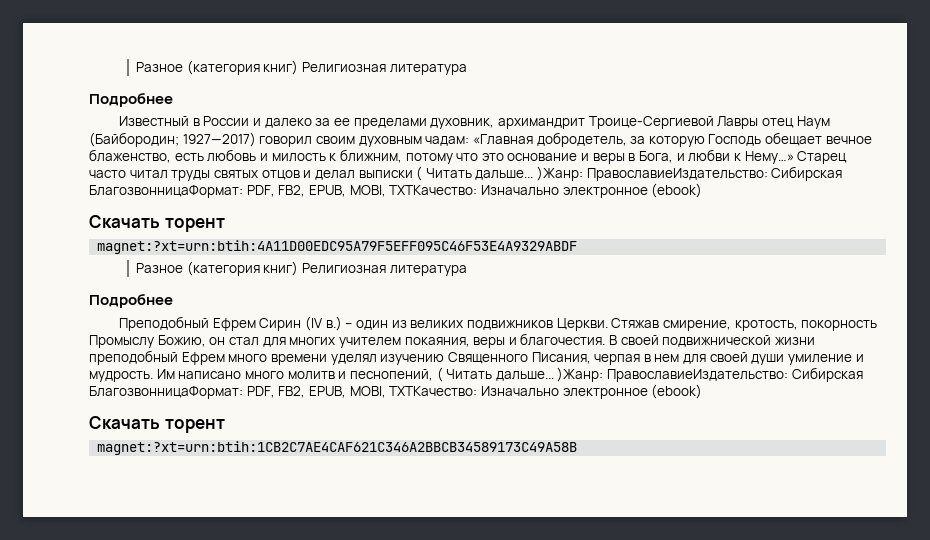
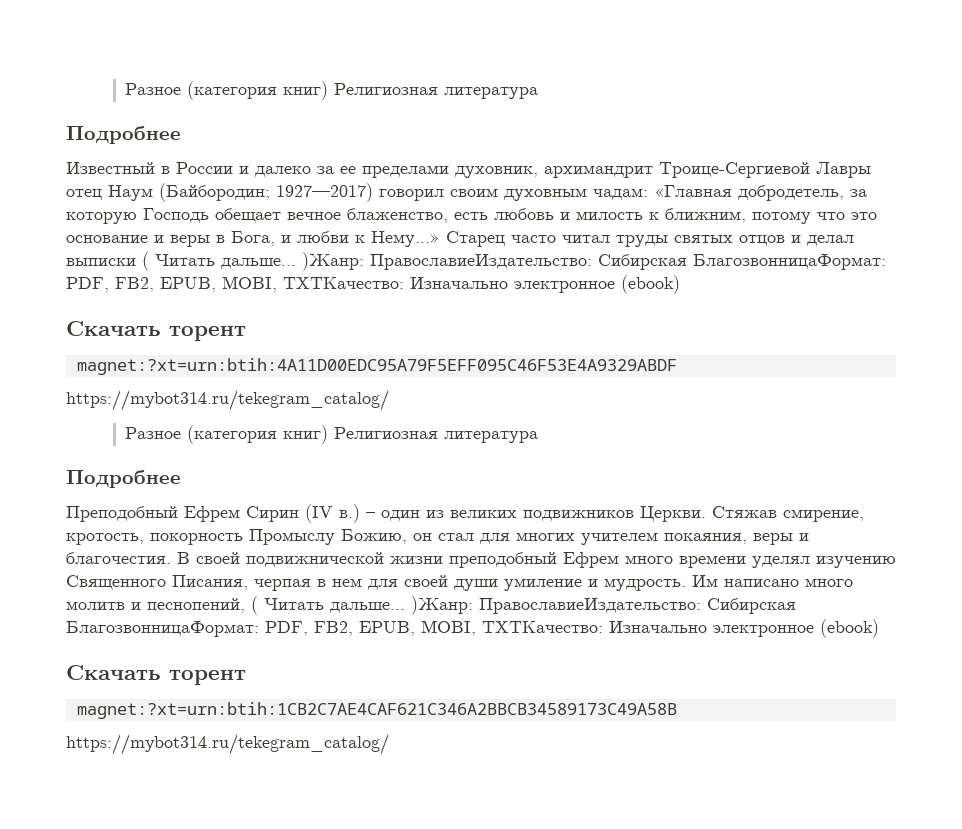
(578, 247) none -> [66,390,389,411] // https://mybot314.ru/tekegram_catalog/
(578, 448) none -> [66,734,389,755] // https://mybot314.ru/tekegram_catalog/

